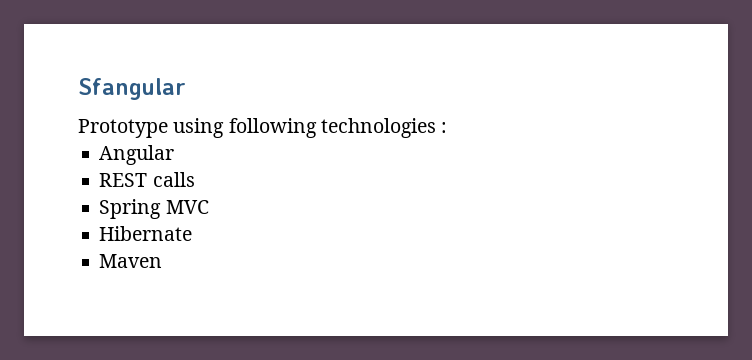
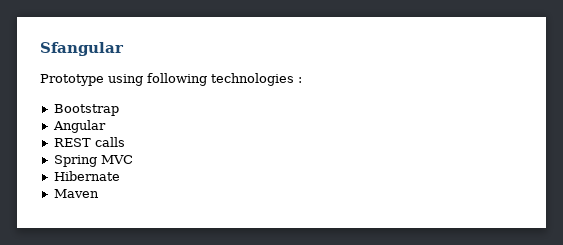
(448, 127) none -> [53,104,119,116] // Bootstrap

